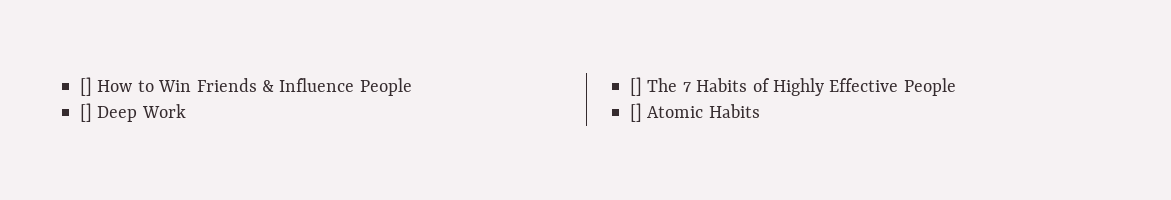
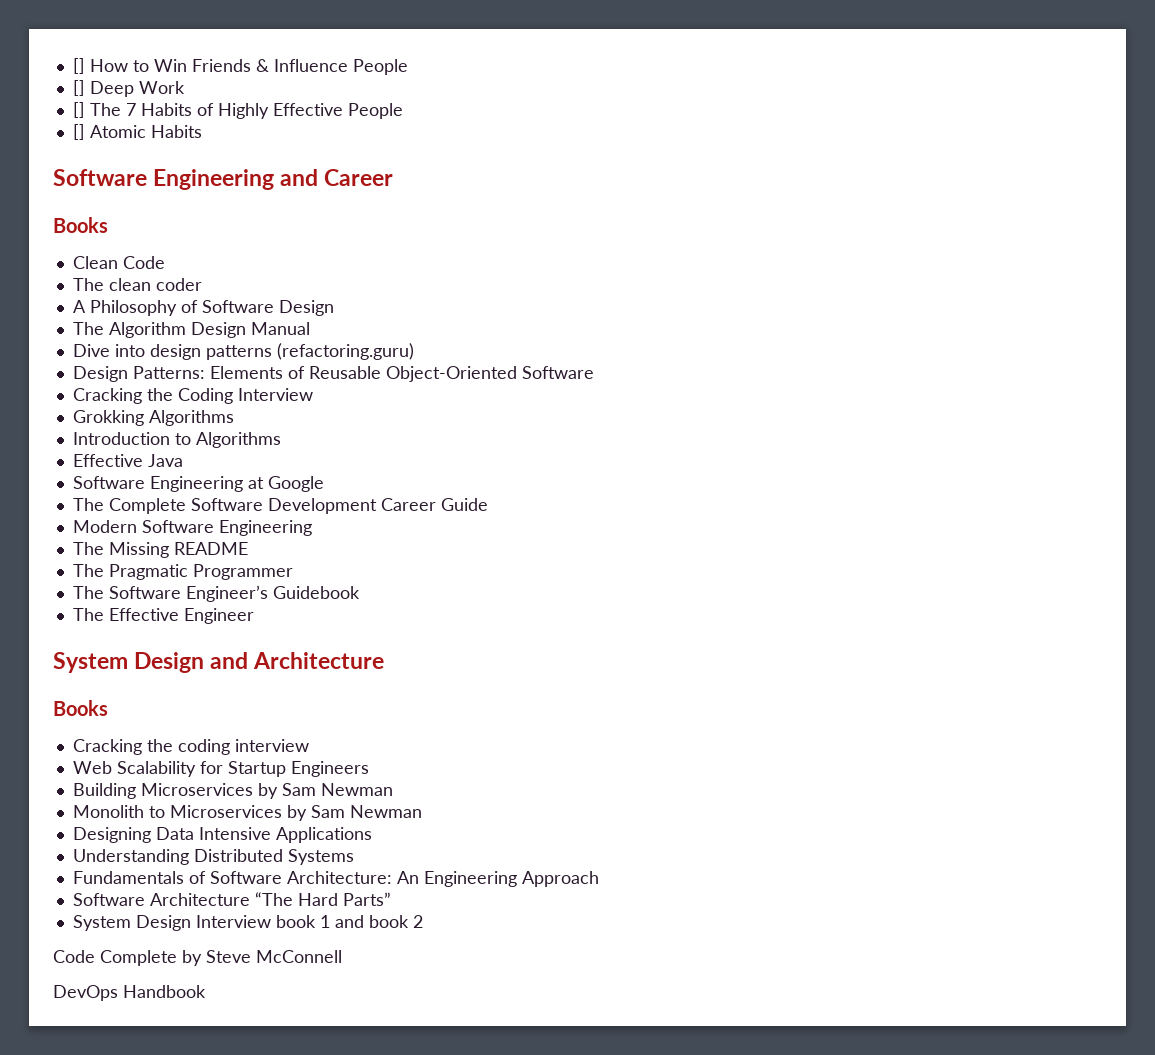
(760, 111) none -> [53,169,394,190] [53,217,108,233] [72,256,165,269] [72,278,202,291] [72,300,334,316] [72,322,310,338] [72,343,414,360] [72,366,594,382] [72,388,313,404] [72,410,234,426] [72,432,281,448] [72,454,183,467] [72,476,324,492] [72,498,488,514] [72,520,312,536] [72,542,248,558] [72,564,293,580] [72,585,360,602] [72,608,254,624] [53,652,385,673] [53,700,108,716] [72,739,309,755] [72,761,369,777] [72,783,393,799] [72,805,422,821] [72,827,372,843] [72,849,354,865] [72,871,599,887] [72,892,391,906] [72,915,423,931] [53,950,342,966] [53,985,206,1001] // Software Engineering and Career // Books // Clean Code // The clean coder // A Philosophy of Software Design // The Algorithm Design Manual // Dive into design patterns (refactoring.guru) // Design Patterns: Elements of Reusable Object-Oriented Software // Cracking the Coding Interview // Grokking Algorithms // Introduction to Algorithms // Effective Java // Software Engineering at Google // The Complete Software Development Career Guide // Modern Software Engineering // The Missing README // The Pragmatic Programmer // The Software Engineer’s Guidebook // The Effective Engineer // System Design and Architecture // Books // Cracking the coding interview // Web Scalability for Startup Engineers // Building Microservices by Sam Newman // Monolith to Microservices by Sam Newman // Designing Data Intensive Applications // Understanding Distributed Systems // Fundamentals of Software Architecture: An Engineering Approach // Software Architecture “The Hard Parts” // System Design Interview book 1 and book 2 // Code Complete by Steve McConnell // DevOps Handbook

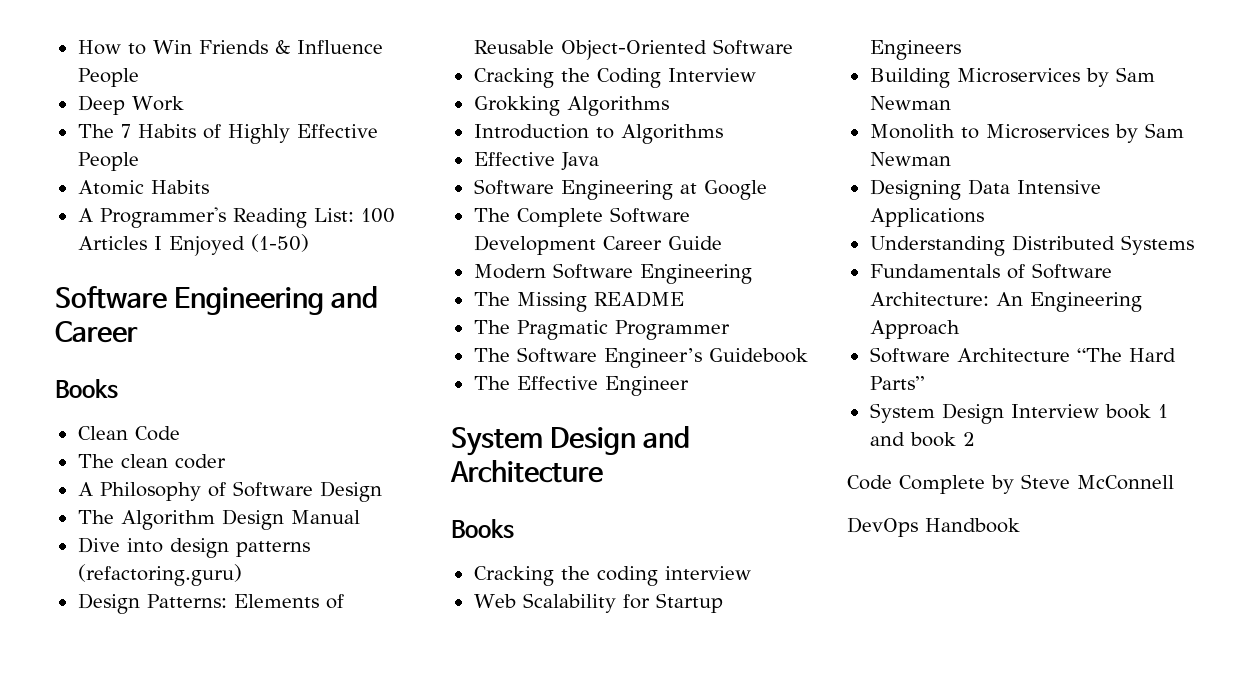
[72,58,85,74] [] -> (77, 47) none
[72,80,85,96] [] -> (139, 77) none
[72,102,85,118] [] -> (184, 103) none
[72,124,85,140] [] -> (139, 161) none
(202, 131) none -> [77,207,395,228] [77,234,309,256] // A Programmer's Reading List: 100 Articles I Enjoyed (1-50)

